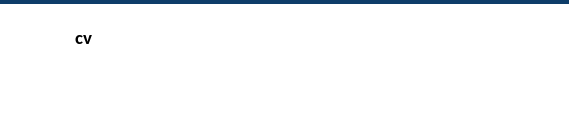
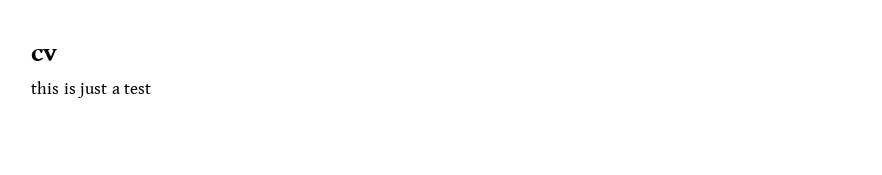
(92, 39) none -> [31,81,152,98] // this is just a test

